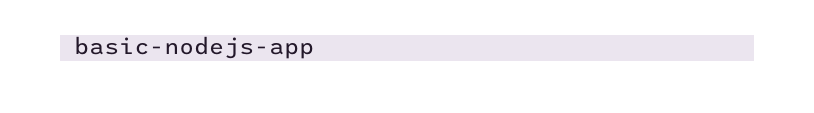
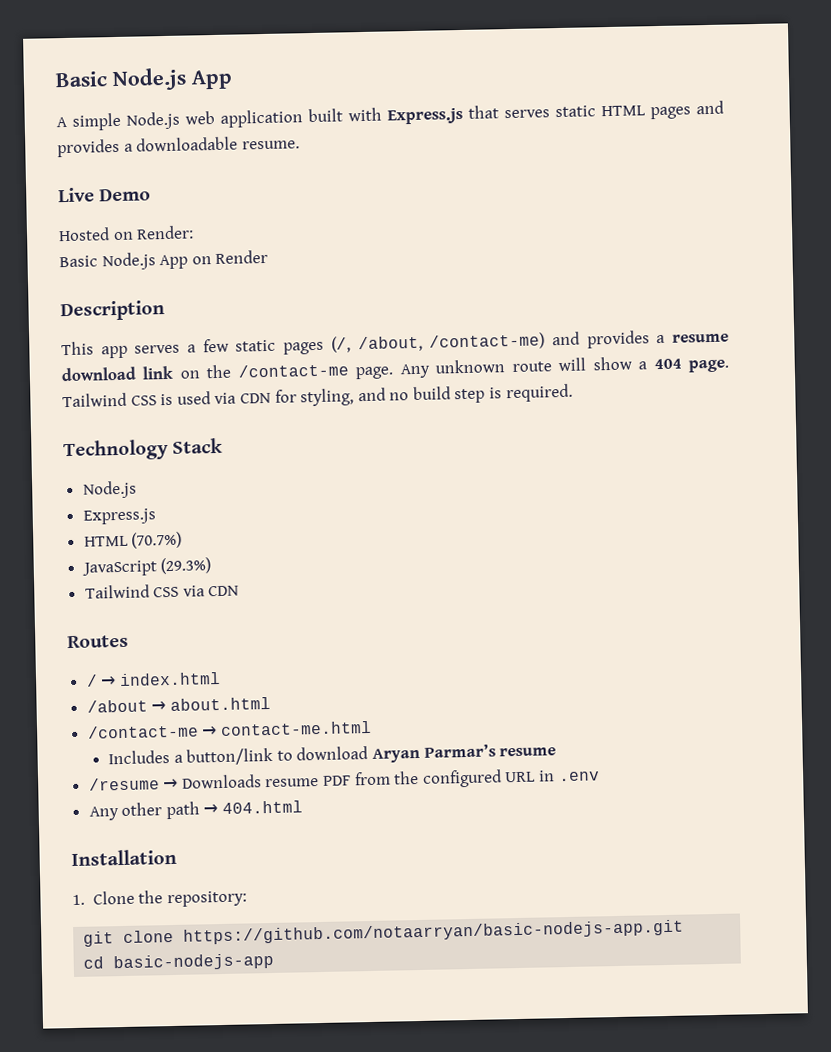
(73, 47) none -> [55,67,233,92] [56,100,724,131] [57,136,300,158] [58,187,152,203] [58,225,195,242] [59,249,269,271] [60,300,165,322] [61,330,729,359] [61,356,729,382] [62,383,573,408] [63,437,224,462] [82,480,137,499] [82,508,156,525] [83,531,183,549] [81,557,212,577] [84,584,240,599] [67,634,129,649] [85,671,221,687] [86,696,271,713] [86,720,372,739] [108,743,557,766] [88,769,600,791] [88,800,304,821] [71,848,177,867] [72,890,247,908] [83,919,685,947] [83,956,105,969] Basic Node.js App // A simple Node.js web application built with Express.js that serves static HTML pages and provides a downloadable resume. // Live Demo // Hosted on Render: // Basic Node.js App on Render // Description // This app serves a few static pages (/, /about, /contact-me) and provides a resume download link on the /contact-me page. Any unknown route will show a 404 page. Tailwind CSS is used via CDN for styling, and no build step is required. // Technology Stack // Node.js // Express.js // HTML (70.7%) // JavaScript (29.3%) // Tailwind CSS via CDN // Routes // / → index.html // /about → about.html // /contact-me → contact-me.html // Includes a button/link to download Aryan Parmar’s resume // /resume → Downloads resume PDF from the configured URL in .env // Any other path → 404.html // Installation // 1. Clone the repository: // git clone https://github.com/notaarryan/basic-nodejs-app.git // cd

